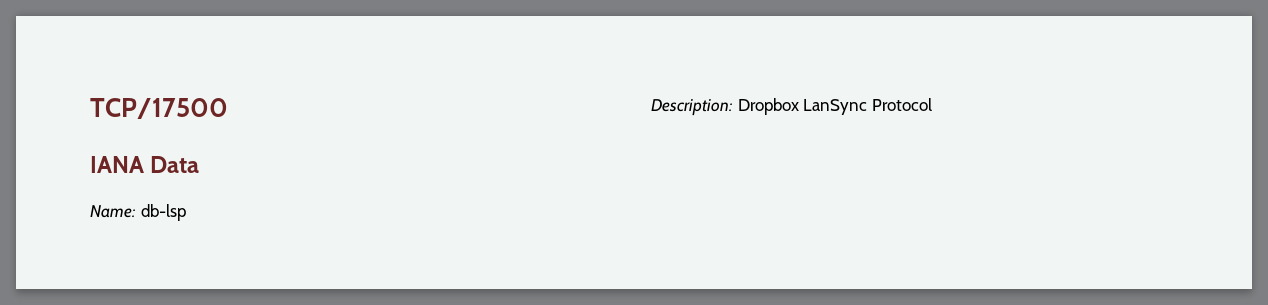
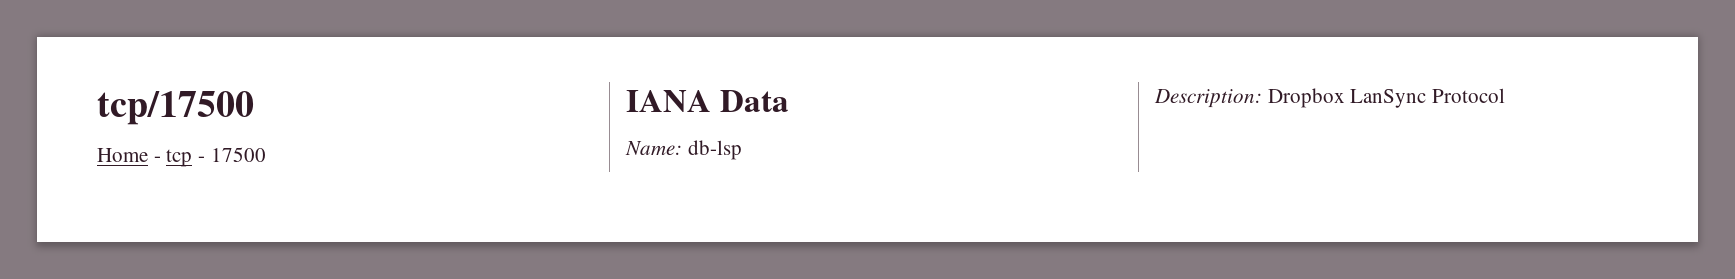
[90,98,228,119] TCP/17500 -> [97,91,254,125] [97,147,266,167] tcp/17500 // Home - tcp - 17500

